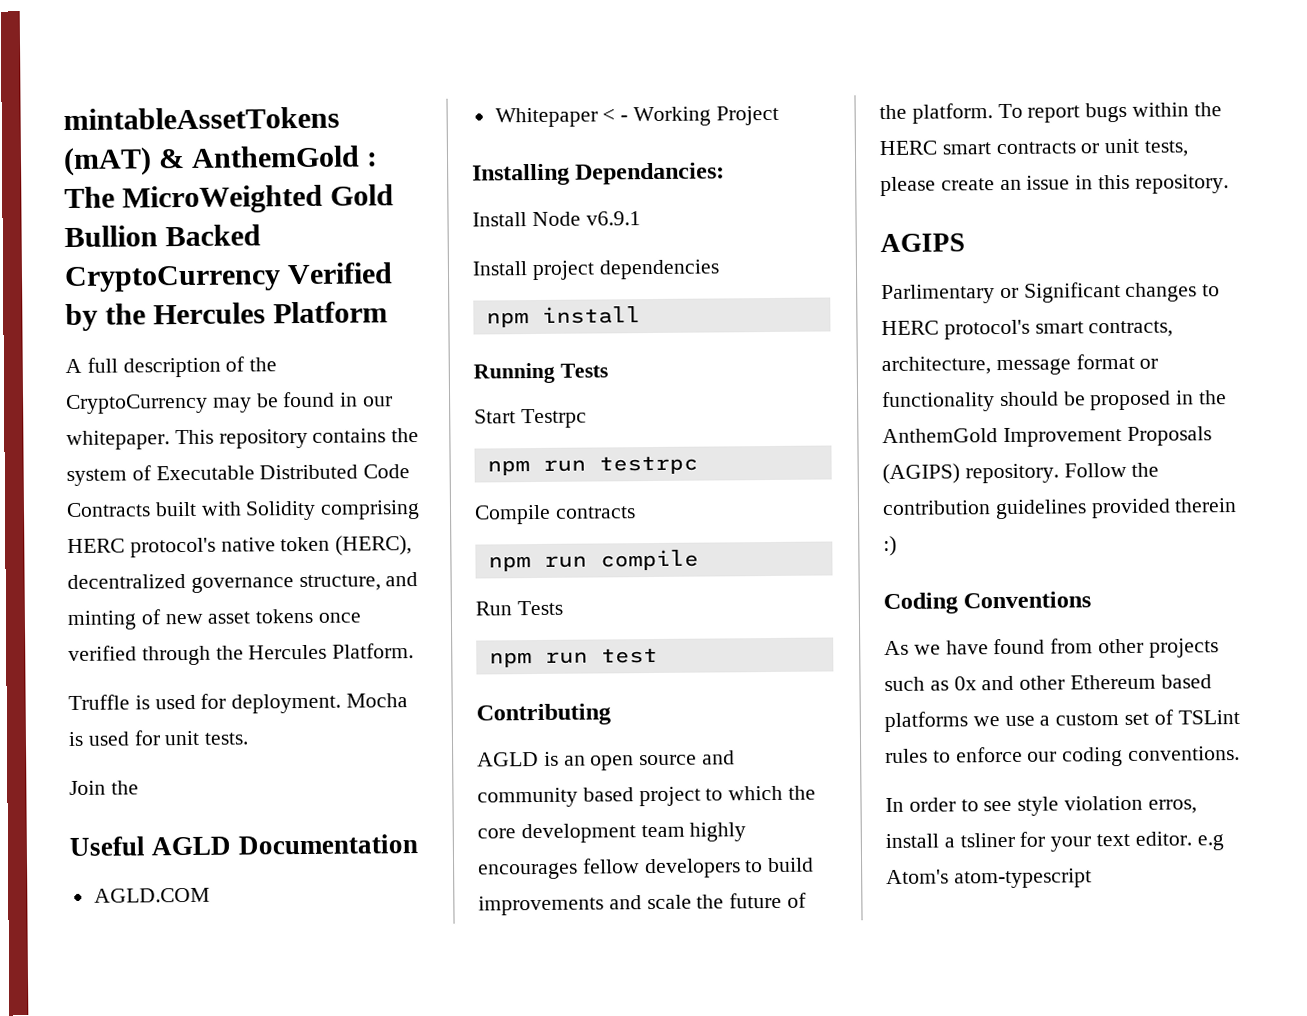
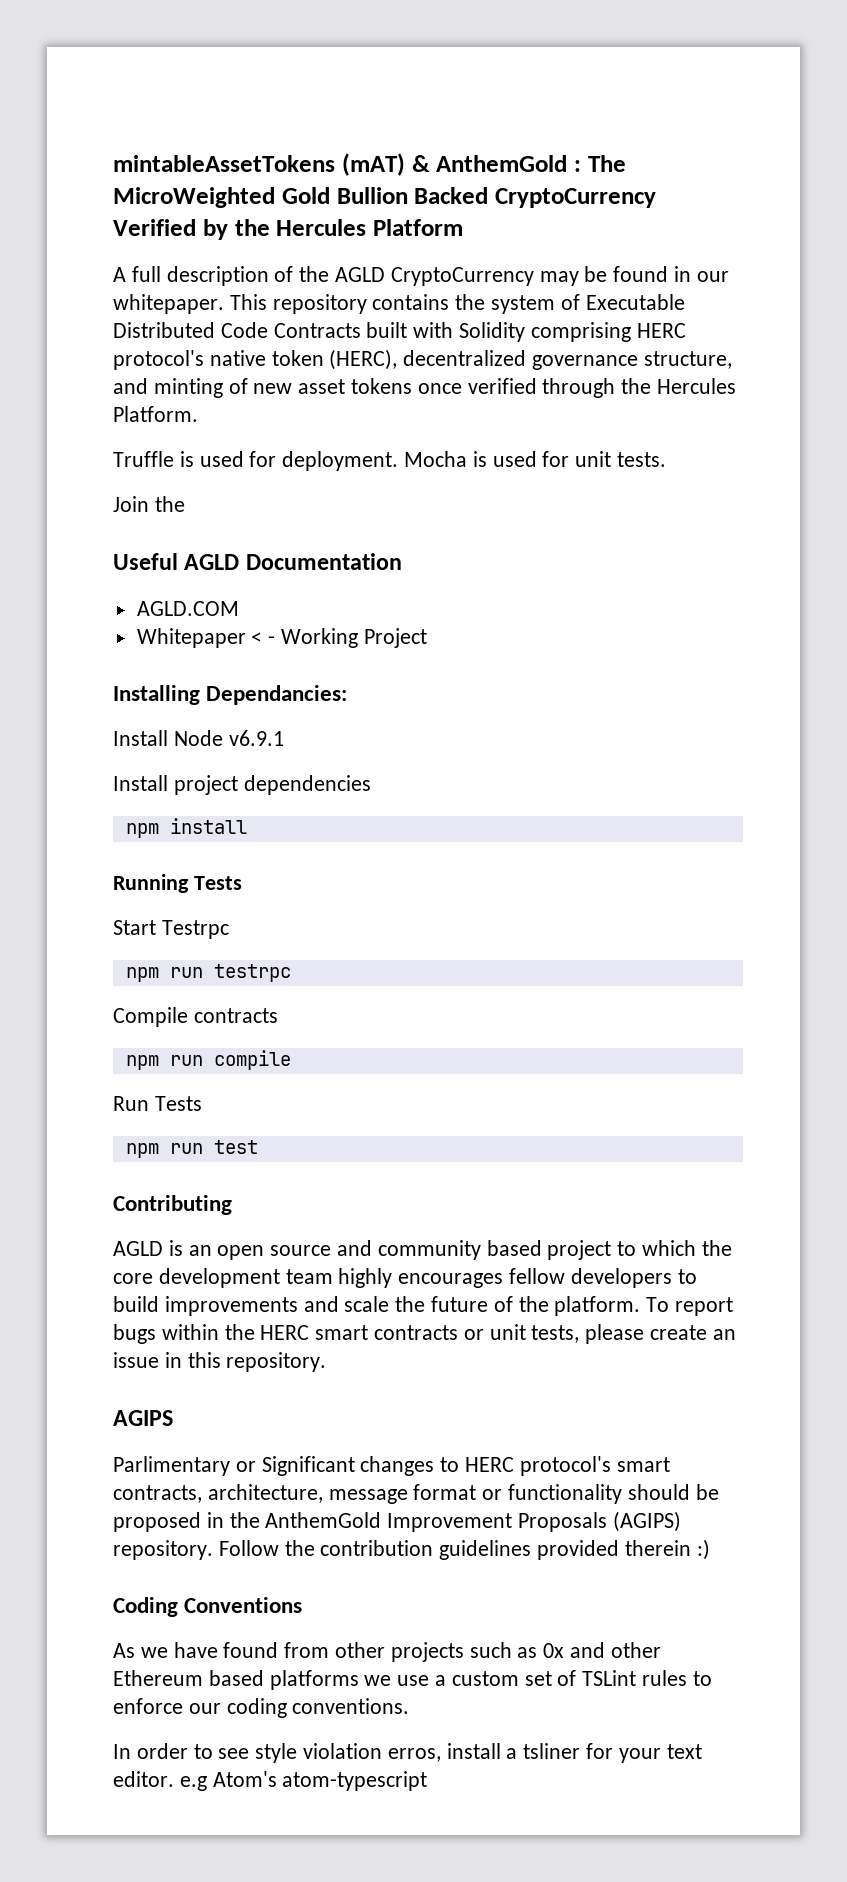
(278, 364) none -> [335,267,386,282] AGLD

